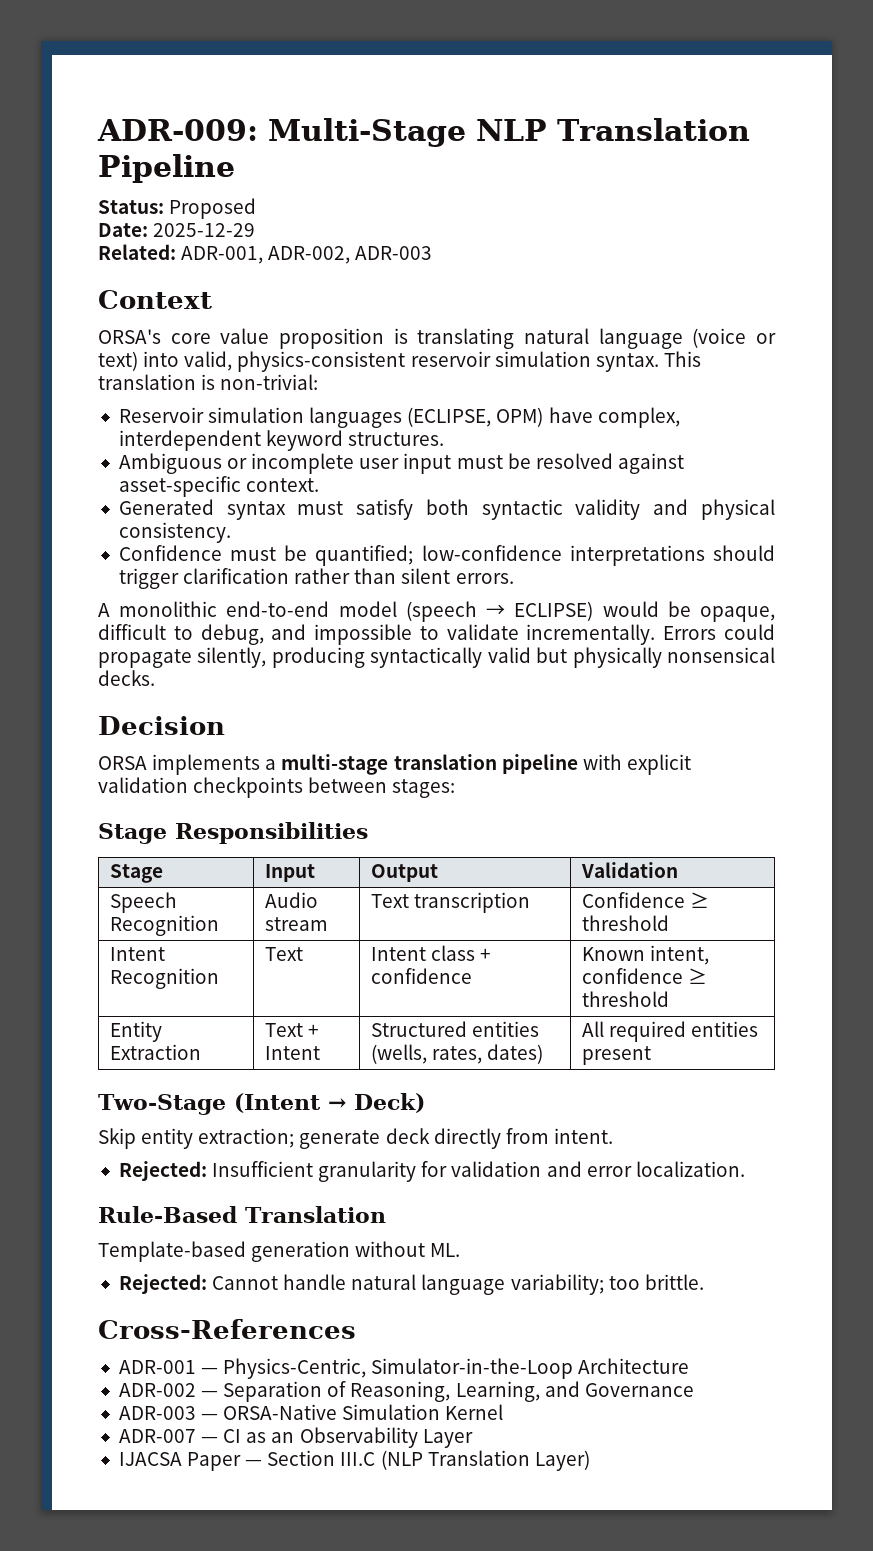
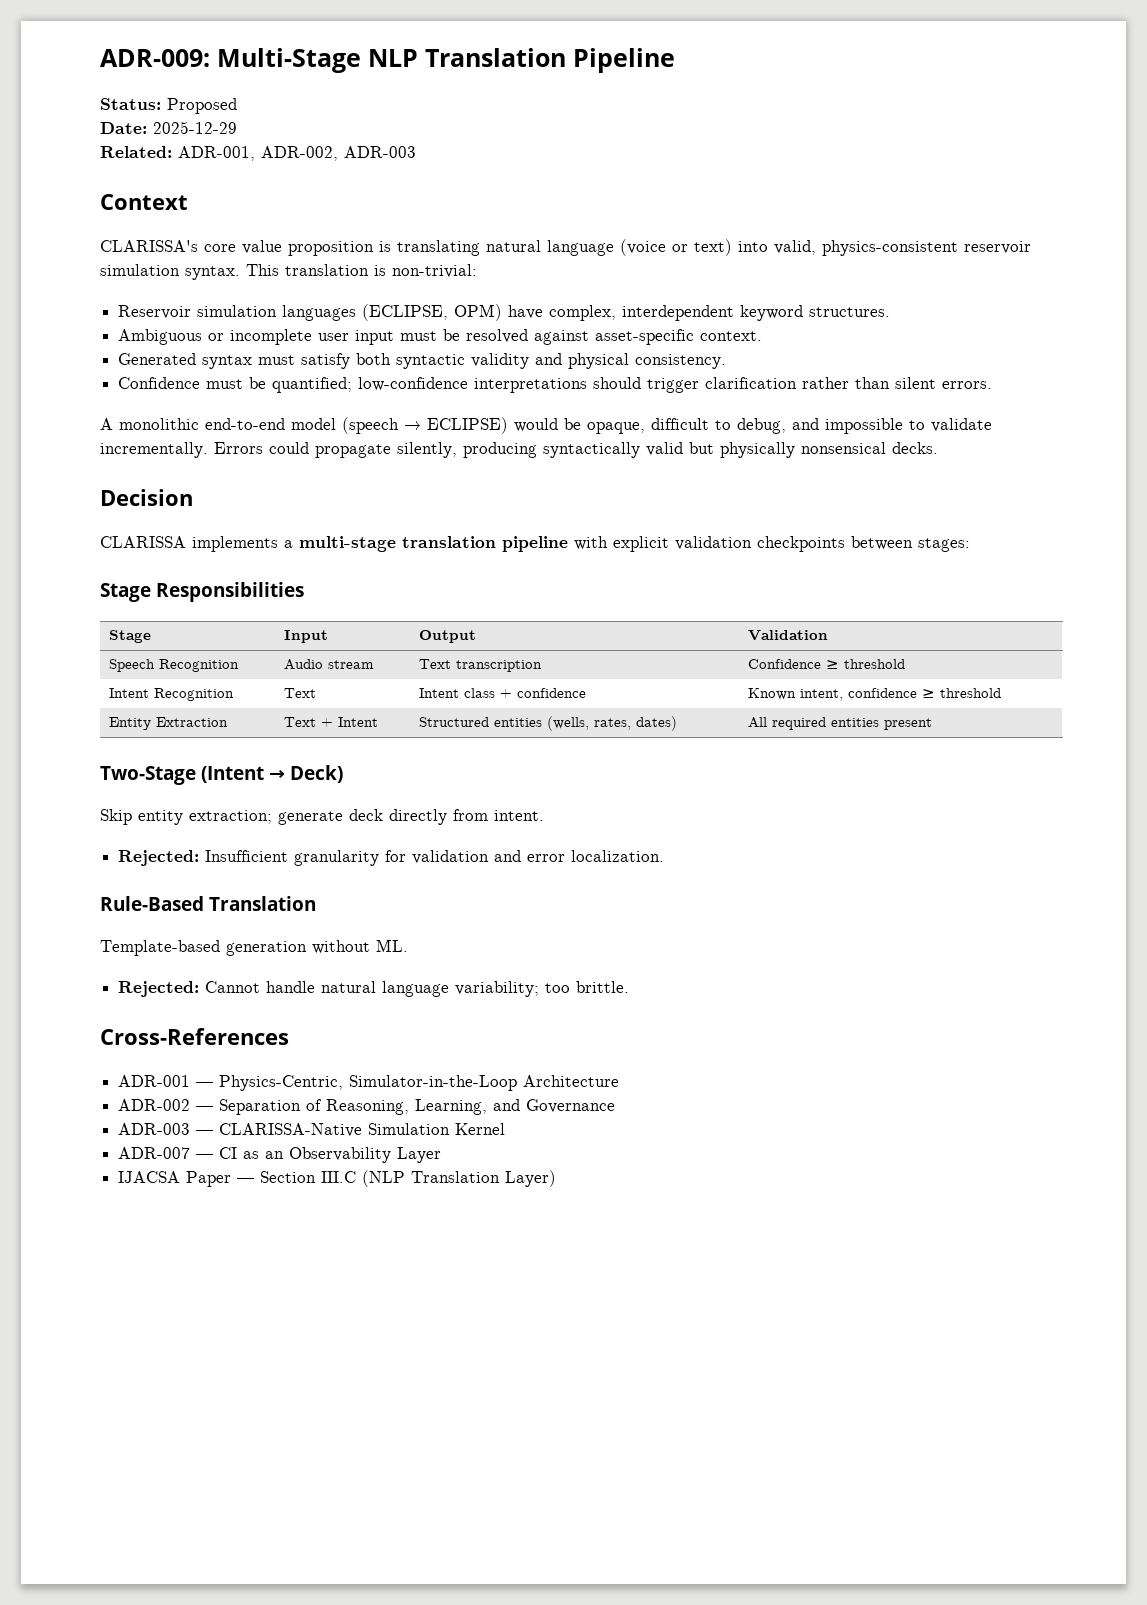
[98,329,161,344] ORSA's -> [100,240,198,252] CLARISSA's
[98,756,147,770] ORSA -> [100,536,186,548] CLARISSA
[223,1404,338,1420] ORSA-Native -> [219,1123,363,1137] CLARISSA-Native

